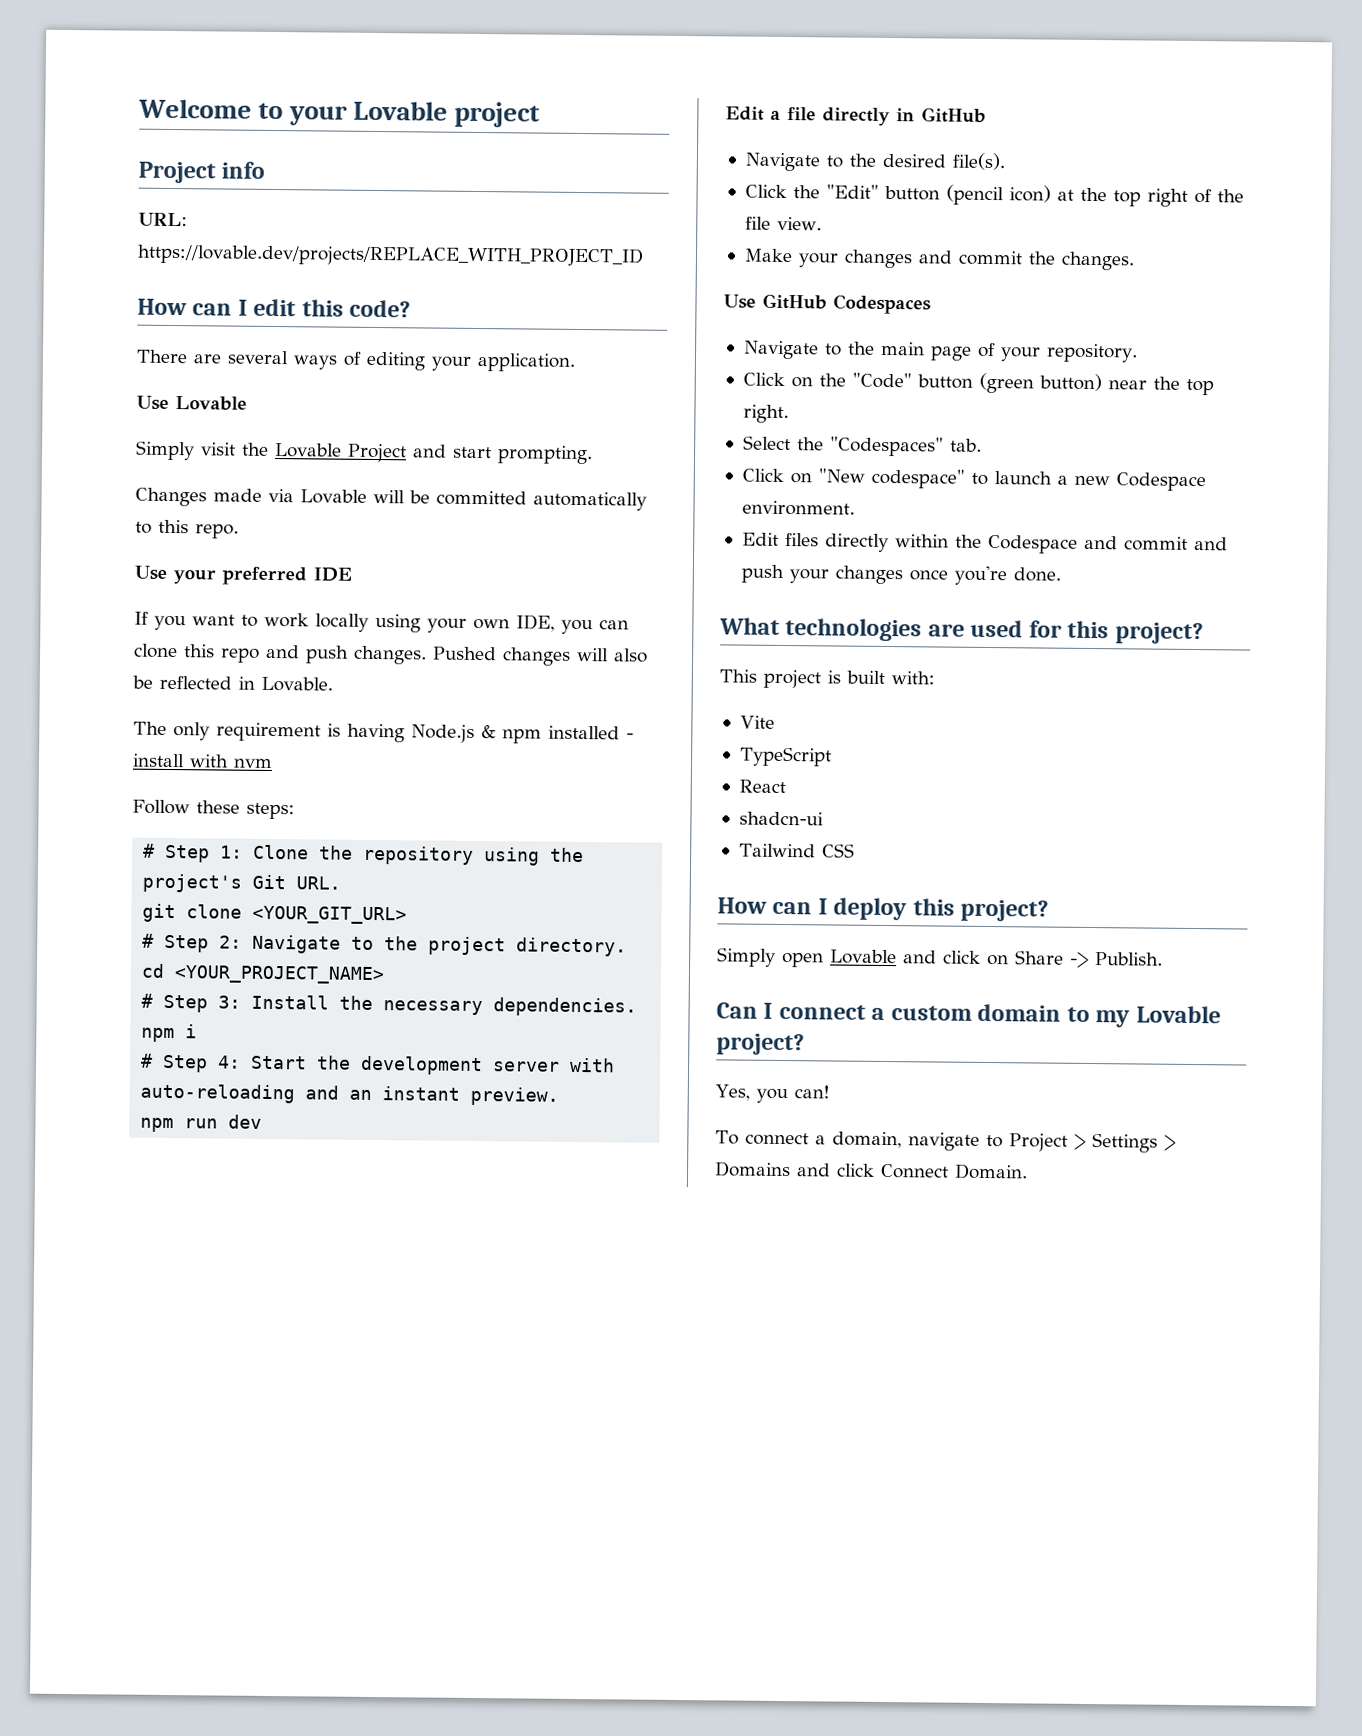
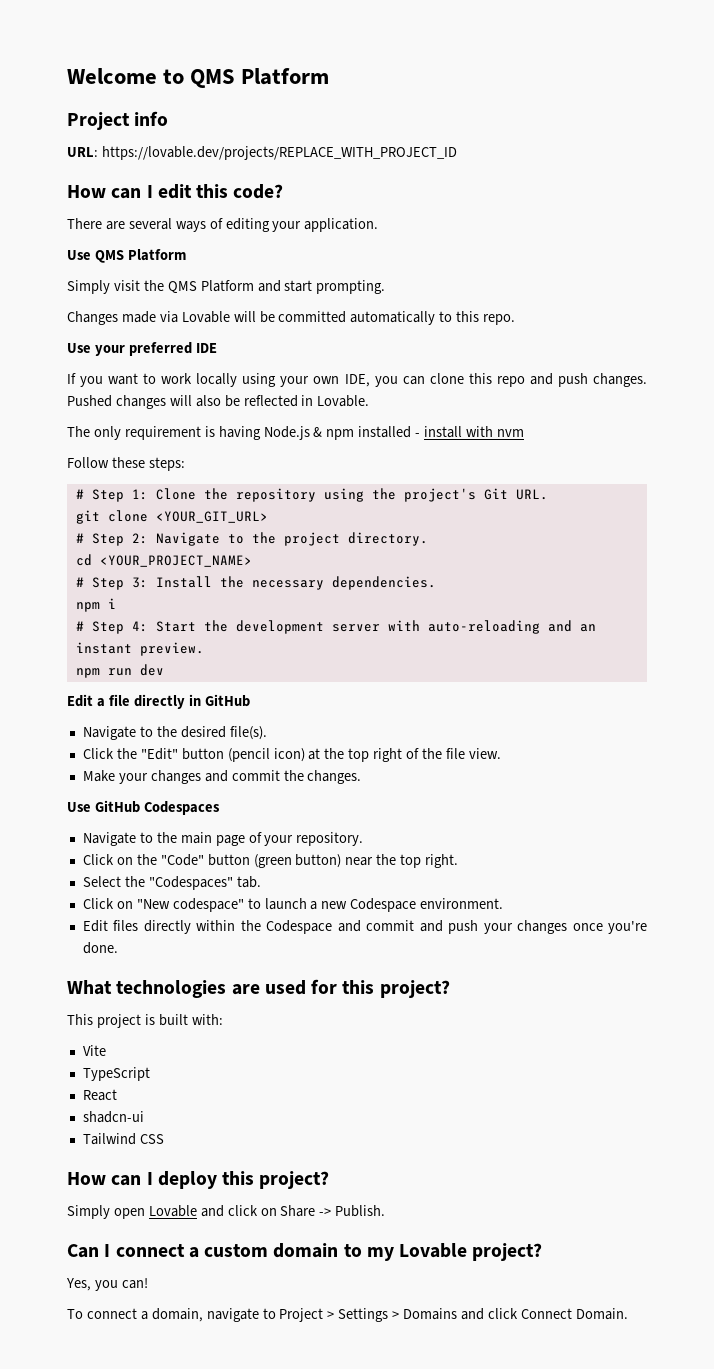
[288,100,541,128] your Lovable project -> [190,68,330,88] QMS Platform
[175,396,247,411] Lovable -> [94,249,186,263] QMS Platform
[274,443,407,463] Lovable Project -> [167,280,254,294] QMS Platform

